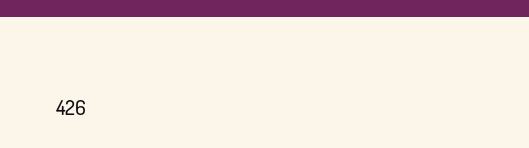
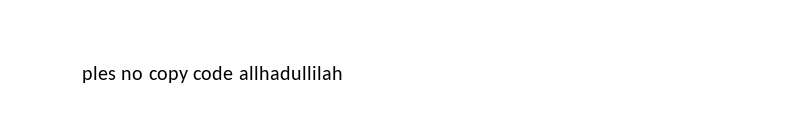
[56,100,86,115] 426 -> [82,66,343,83] ples no copy code allhadullilah

